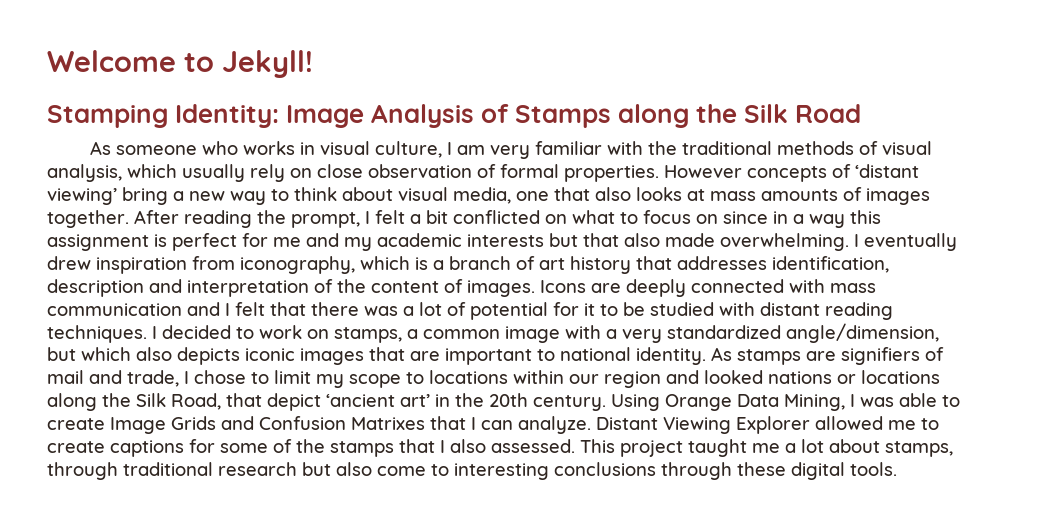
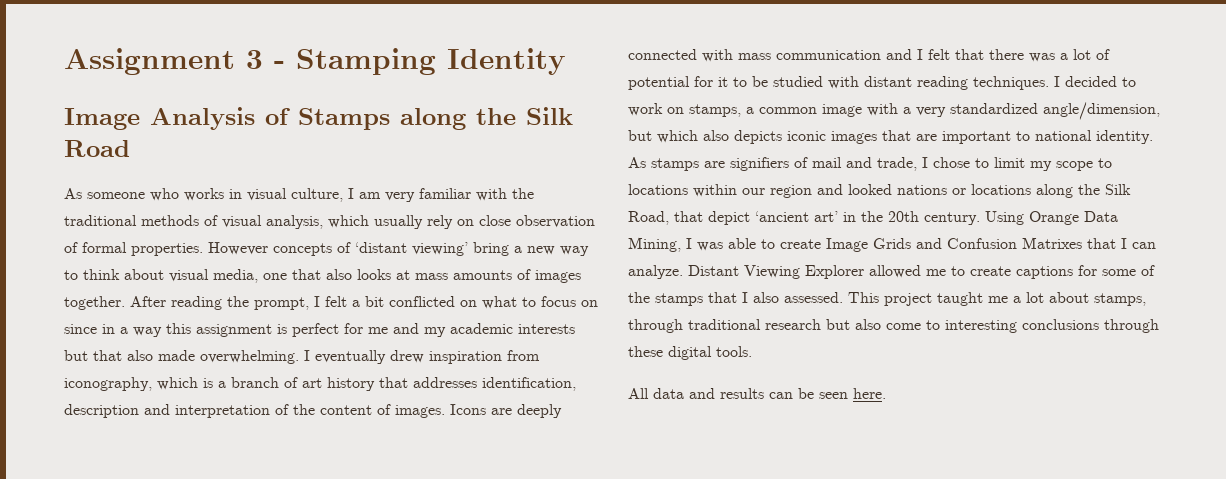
[47,50,313,78] [47,104,280,128] Welcome to Jekyll! // Stamping Identity: -> [64,48,566,75] Assignment 3 - Stamping Identity //
(897, 469) none -> [628,388,886,399] // All data and results can be seen here.

